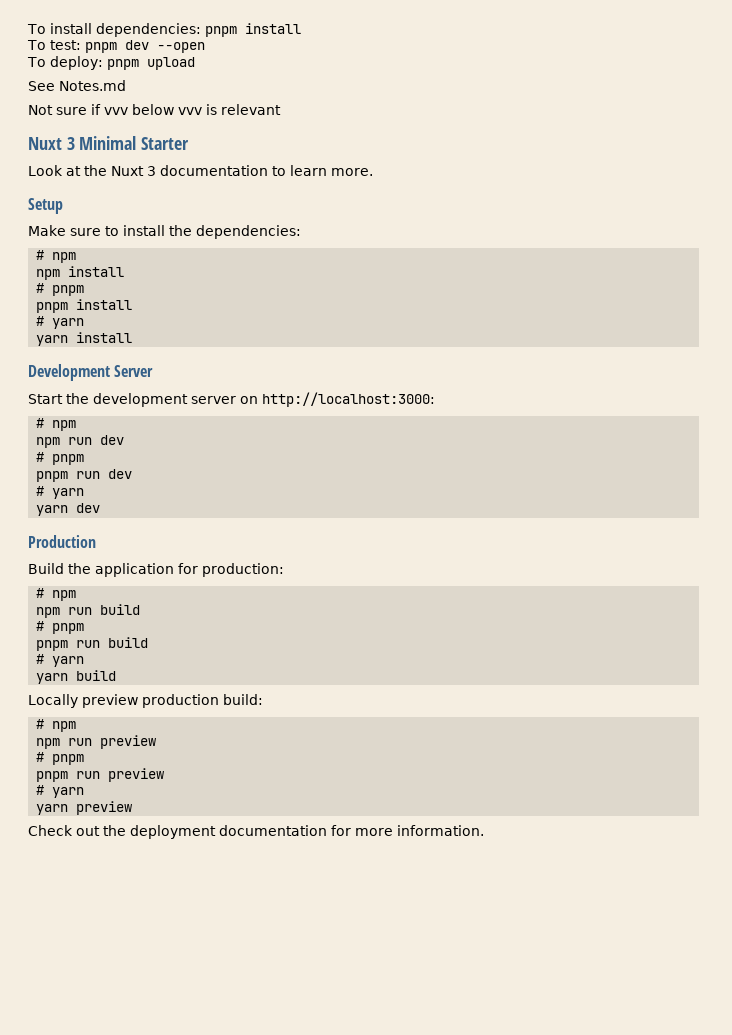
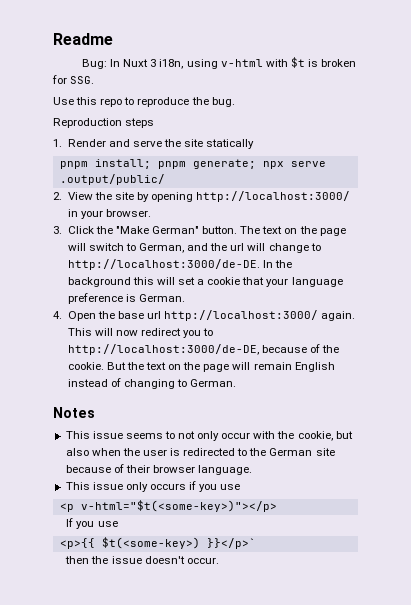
[27,23,301,37] [27,40,205,53] [27,56,195,70] [28,80,126,91] [28,104,281,115] [28,136,190,150] [28,165,373,176] [28,198,63,214] [28,225,301,239] [36,250,77,263] [36,266,125,280] [36,283,85,296] [36,299,133,313] [36,316,85,329] [36,332,133,346] [28,364,154,381] [28,392,435,407] [36,418,77,431] [36,435,125,448] [36,452,85,465] [36,469,133,482] [36,486,85,499] [36,503,101,516] [28,535,96,548] [28,563,284,577] [36,588,77,601] [36,604,141,618] [36,621,85,634] [36,637,149,651] [36,654,85,667] [36,670,117,684] [28,694,263,708] [36,719,77,732] [36,735,157,749] [36,752,85,765] [36,768,165,782] [36,785,85,798] [36,801,133,815] [28,825,484,839] To install dependencies: pnpm install // To test: pnpm dev --open // To deploy: pnpm upload // See Notes.md // Not sure if vvv below vvv is relevant // Nuxt 3 Minimal Starter // Look at the Nuxt 3 documentation to learn more. // Setup // Make sure to install the dependencies: // # npm // npm install // # pnpm // pnpm install // # yarn // yarn install // Development Server // Start the development server on http://localhost:3000: // # npm // npm run dev // # pnpm // pnpm run dev // # yarn // yarn dev // Production // Build the application for production: // # npm // npm run build // # pnpm // pnpm run build // # yarn // yarn build // Locally preview production build: // # npm // npm run preview // # pnpm // pnpm run preview // # yarn // yarn preview // Check out the deployment documentation for more information. -> [53,33,113,45] [82,57,357,69] [52,75,95,84] [53,97,235,107] [53,118,155,128] [53,139,255,149] [59,159,326,169] [59,174,165,185] [53,191,351,202] [67,209,151,219] [53,226,346,236] [67,243,321,253] [67,259,292,270] [67,277,343,287] [67,293,185,304] [53,310,356,321] [67,328,214,338] [67,344,340,355] [67,362,335,372] [67,378,237,389] [53,407,95,418] [65,431,353,441] [65,448,335,456] [65,464,253,475] [65,481,241,492] [59,500,277,512] [66,518,118,529] [59,537,256,549] [65,556,219,564] Readme // Bug: In Nuxt 3 i18n, using v-html with $t is broken for SSG. // Use this repo to reproduce the bug. // Reproduction steps // 1. Render and serve the site statically // pnpm install; pnpm generate; npx serve .output/public/ // 2. View the site by opening http://localhost:3000/ in your browser. // 3. Click the "Make German" button. The text on the page will switch to German, and the url will change to http://localhost:3000/de-DE. In the background this will set a cookie that your language preference is German. // 4. Open the base url http://localhost:3000/ again. This will now redirect you to http://localhost:3000/de-DE, because of the cookie. But the text on the page will remain English instead of changing to German. // Notes // This issue seems to not only occur with the cookie, but also when the user is redirected to the German site because of their browser language. // This issue only occurs if you use // <p v-html="$t(<some-key>)"></p> // If you use // <p>{{ $t(<some-key>) }}</p>` // then the issue doesn't occur.

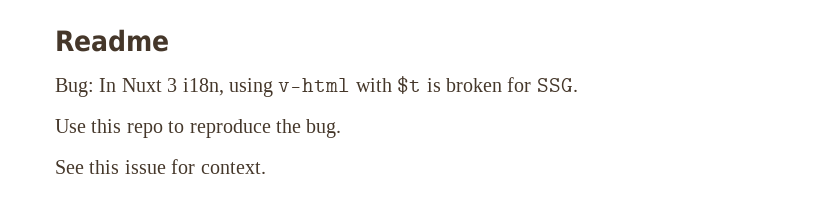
[53,118,155,128] [53,139,255,149] [59,159,326,169] [59,174,165,185] [53,191,351,202] [67,209,151,219] [53,226,346,236] [67,243,321,253] [67,259,292,270] [67,277,343,287] [67,293,185,304] [53,310,356,321] [67,328,214,338] [67,344,340,355] [67,362,335,372] [67,378,237,389] [53,407,95,418] [65,431,353,441] [65,448,335,456] [65,464,253,475] [65,481,241,492] [59,500,277,512] [66,518,118,529] [59,537,256,549] [65,556,219,564] Reproduction steps // 1. Render and serve the site statically // pnpm install; pnpm generate; npx serve .output/public/ // 2. View the site by opening http://localhost:3000/ in your browser. // 3. Click the "Make German" button. The text on the page will switch to German, and the url will change to http://localhost:3000/de-DE. In the background this will set a cookie that your language preference is German. // 4. Open the base url http://localhost:3000/ again. This will now redirect you to http://localhost:3000/de-DE, because of the cookie. But the text on the page will remain English instead of changing to German. // Notes // This issue seems to not only occur with the cookie, but also when the user is redirected to the German site because of their browser language. // This issue only occurs if you use // <p v-html="$t(<some-key>)"></p> // If you use // <p>{{ $t(<some-key>) }}</p>` // then the issue doesn't occur. -> [55,159,266,174] See this issue for context.

